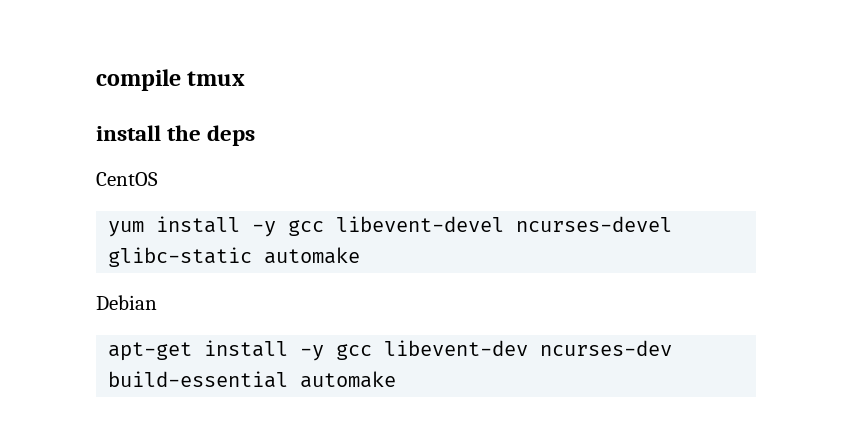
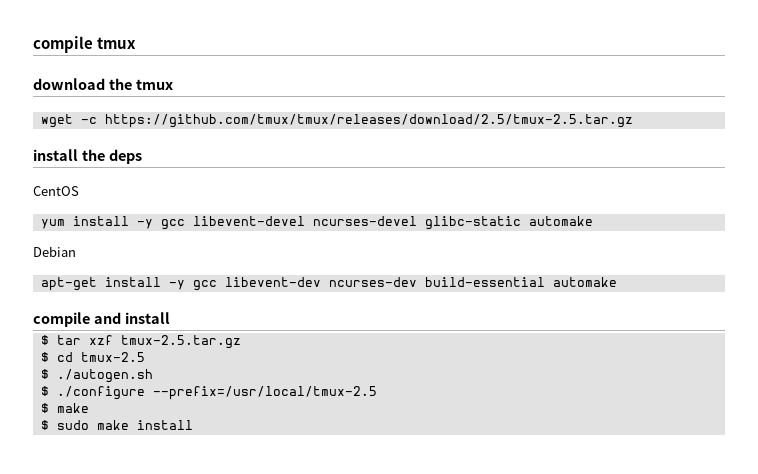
(246, 78) none -> [33,78,173,90] [40,114,633,128] // download the tmux // wget -c https://github.com/tmux/tmux/releases/download/2.5/tmux-2.5.tar.gz
(397, 379) none -> [33,312,170,327] [40,335,241,349] [40,352,145,362] [40,369,153,383] [40,386,377,400] [40,403,89,413] [40,420,193,430] // compile and install // $ tar xzf tmux-2.5.tar.gz // $ cd tmux-2.5 // $ ./autogen.sh // $ ./configure --prefix=/usr/local/tmux-2.5 // $ make // $ sudo make install

